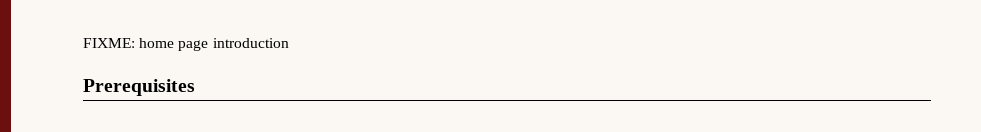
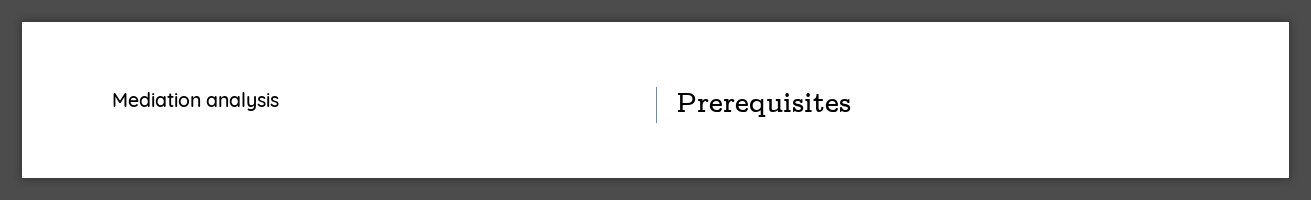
[83,38,289,51] FIXME: home page introduction -> [112,92,280,111] Mediation analysis

